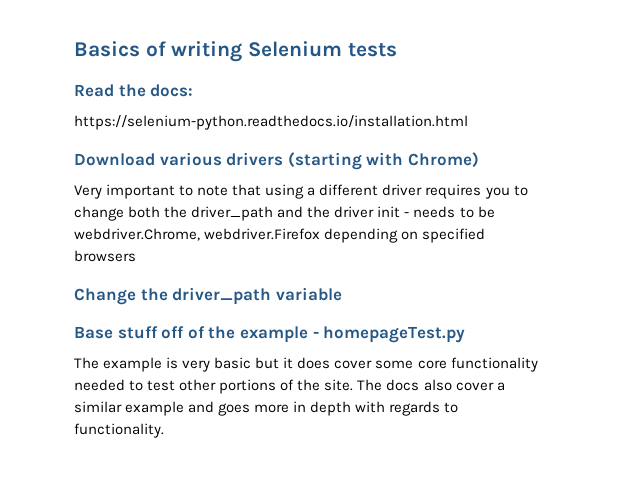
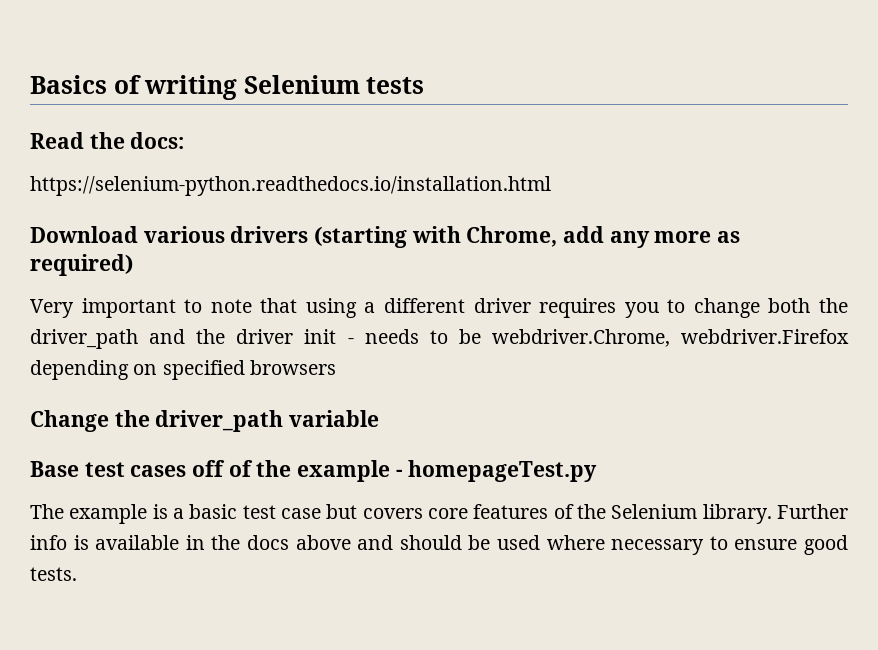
[407,152,479,168] Chrome) -> [466,226,741,248] [30,254,133,276] Chrome, add any more as required)
[117,326,158,339] stuff -> [84,462,187,477] test cases
[182,357,538,372] [74,379,505,394] [74,401,459,416] [74,423,164,438] very basic but it does cover some core functionality needed to test other portions of the site. The docs also cover a similar example and goes more in depth with regards to functionality. -> [173,504,849,524] [30,535,849,555] [30,567,77,581] a basic test case but covers core features of the Selenium library. Further info is available in the docs above and should be used where necessary to ensure good tests.

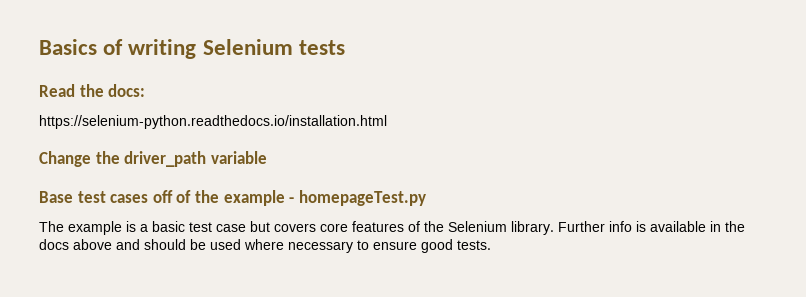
[30,226,741,248] [30,254,133,276] [30,298,848,318] [30,329,850,349] [30,360,336,380] // Download various drivers (starting with Chrome, add any more as required) // Very important to note that using a different driver requires you to change both the driver_path and the driver init - needs to be webdriver.Chrome, webdriver.Firefox depending on specified browsers -> (387, 122) none

